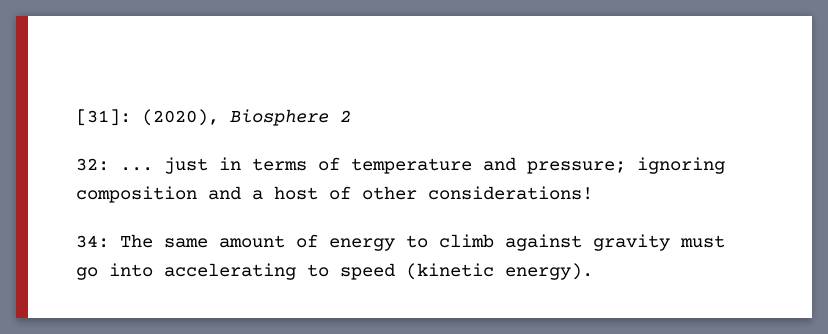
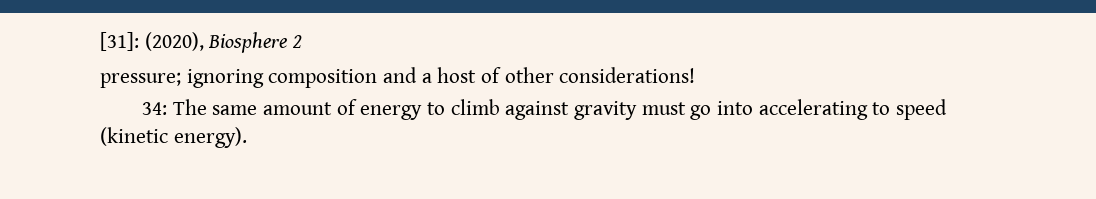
[76,157,516,174] 32: ... just in terms of temperature and -> (303, 41) none

